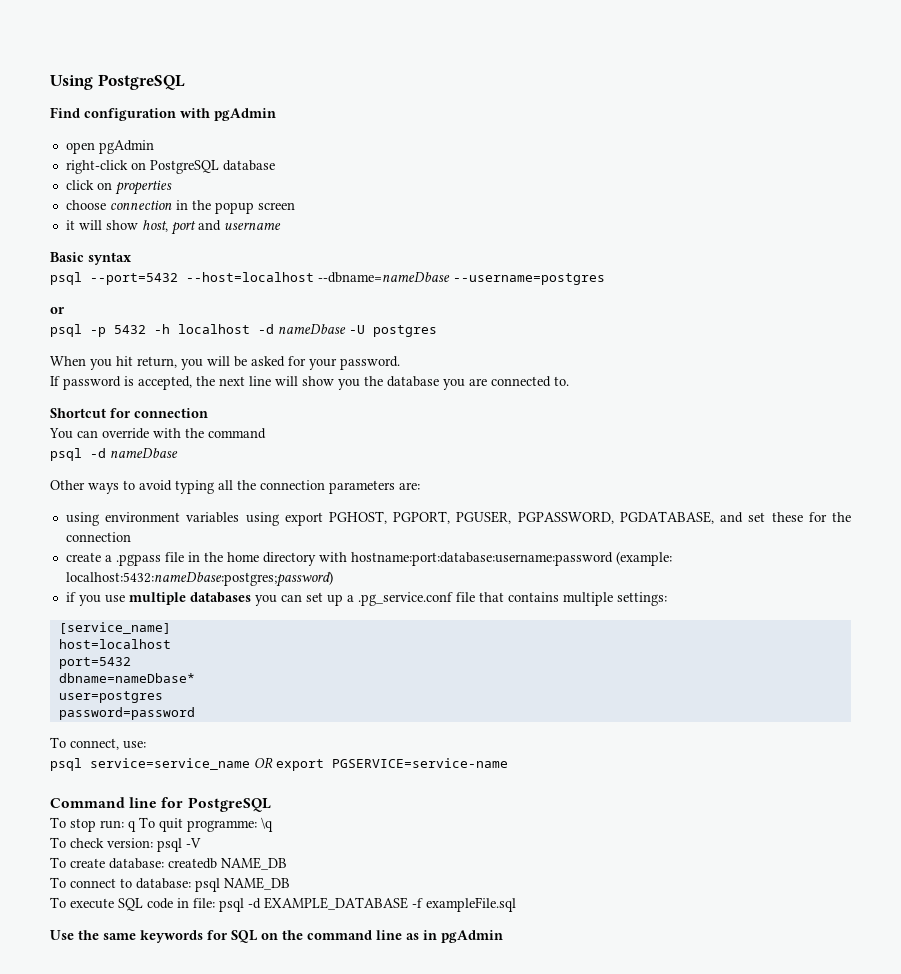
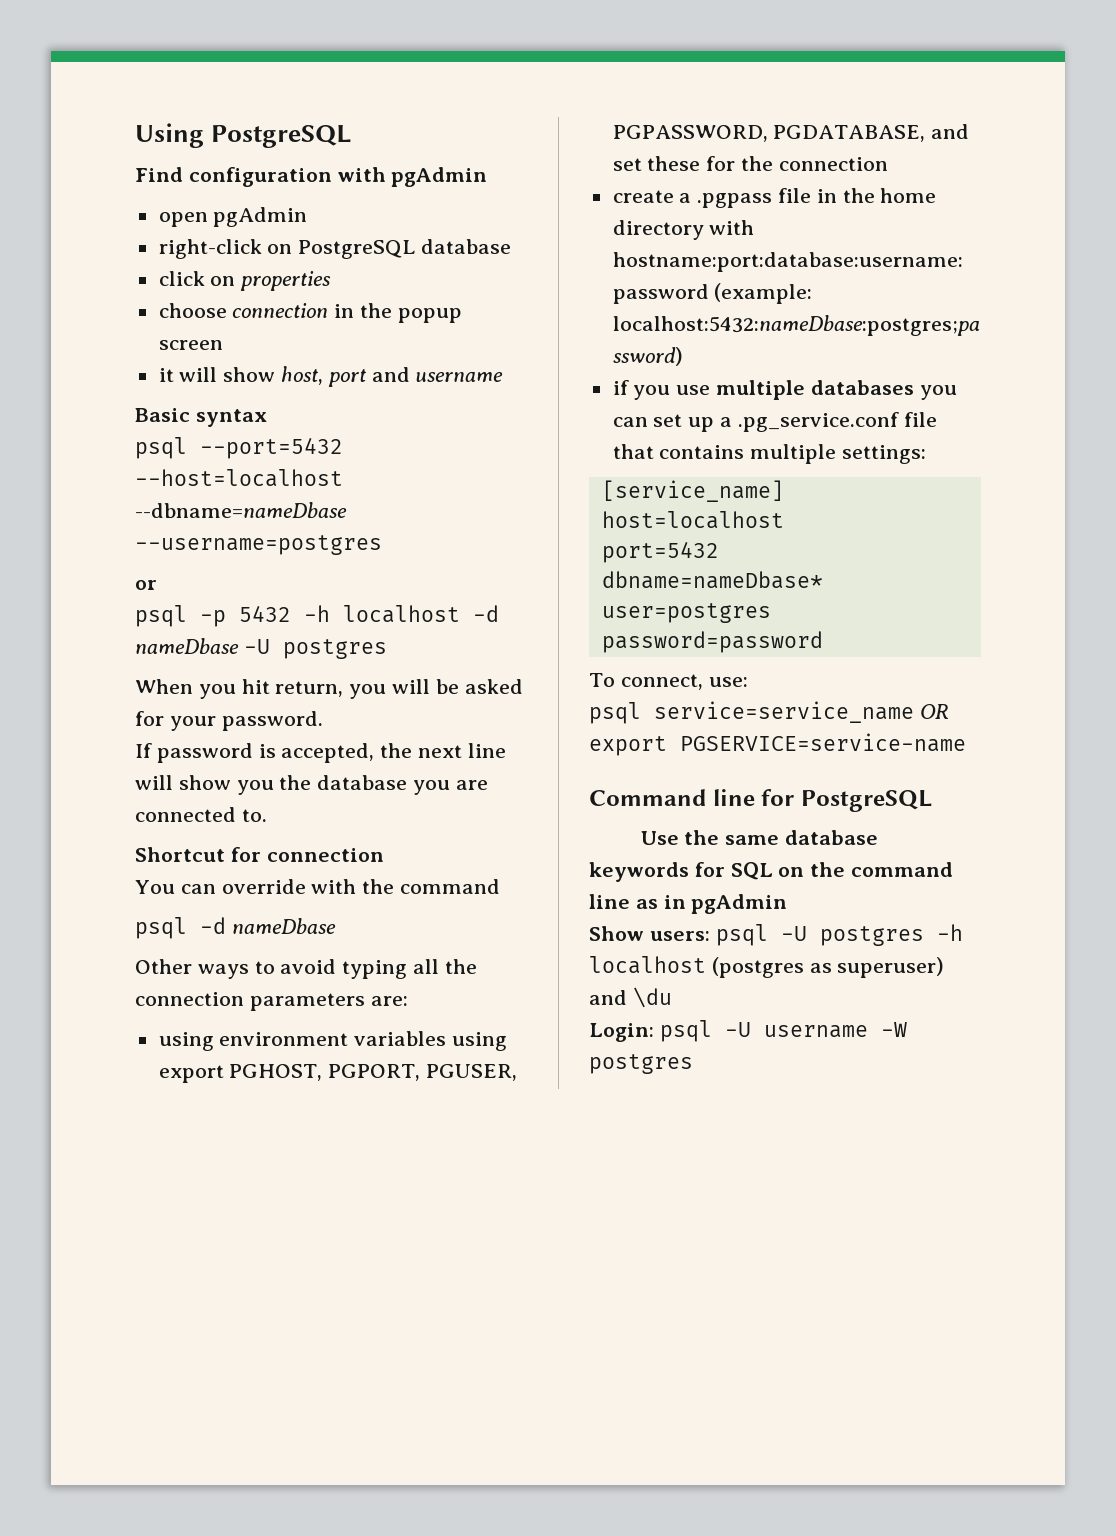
[50,817,273,832] [50,837,201,852] [50,857,287,870] [50,877,290,892] [50,897,516,912] // To stop run: q To quit programme: \q // To check version: psql -V // To create database: createdb NAME_DB // To connect to database: psql NAME_DB // To execute SQL code in file: psql -d EXAMPLE_DATABASE -f exampleFile.sql -> (932, 801) none
(136, 936) none -> [784,830,878,845] database
(503, 936) none -> [589,924,963,946] [589,956,945,978] [589,987,672,1008] [589,1020,907,1042] [589,1054,693,1074] // Show users: psql -U postgres -h localhost (postgres as superuser) and \du // Login: psql -U username -W postgres

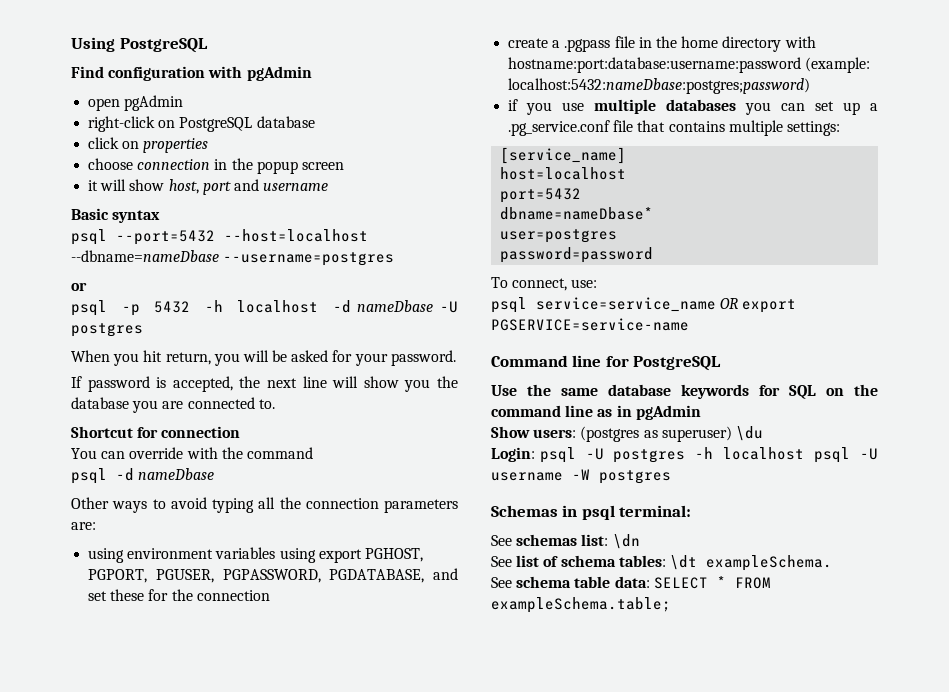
(710, 936) none -> [580,426,763,442] [491,447,535,462] (postgres as superuser) \du // Login:
[711,957,945,978] [589,987,672,1008] [589,1023,654,1042] (postgres as superuser) and \du // Login: -> (805, 453) none
(693, 1064) none -> [491,505,692,520] [491,534,640,549] [491,555,832,571] [491,576,771,589] [491,597,671,613] // Schemas in psql terminal: // See schemas list: \dn // See list of schema tables: \dt exampleSchema. // See schema table data: SELECT * FROM exampleSchema.table;

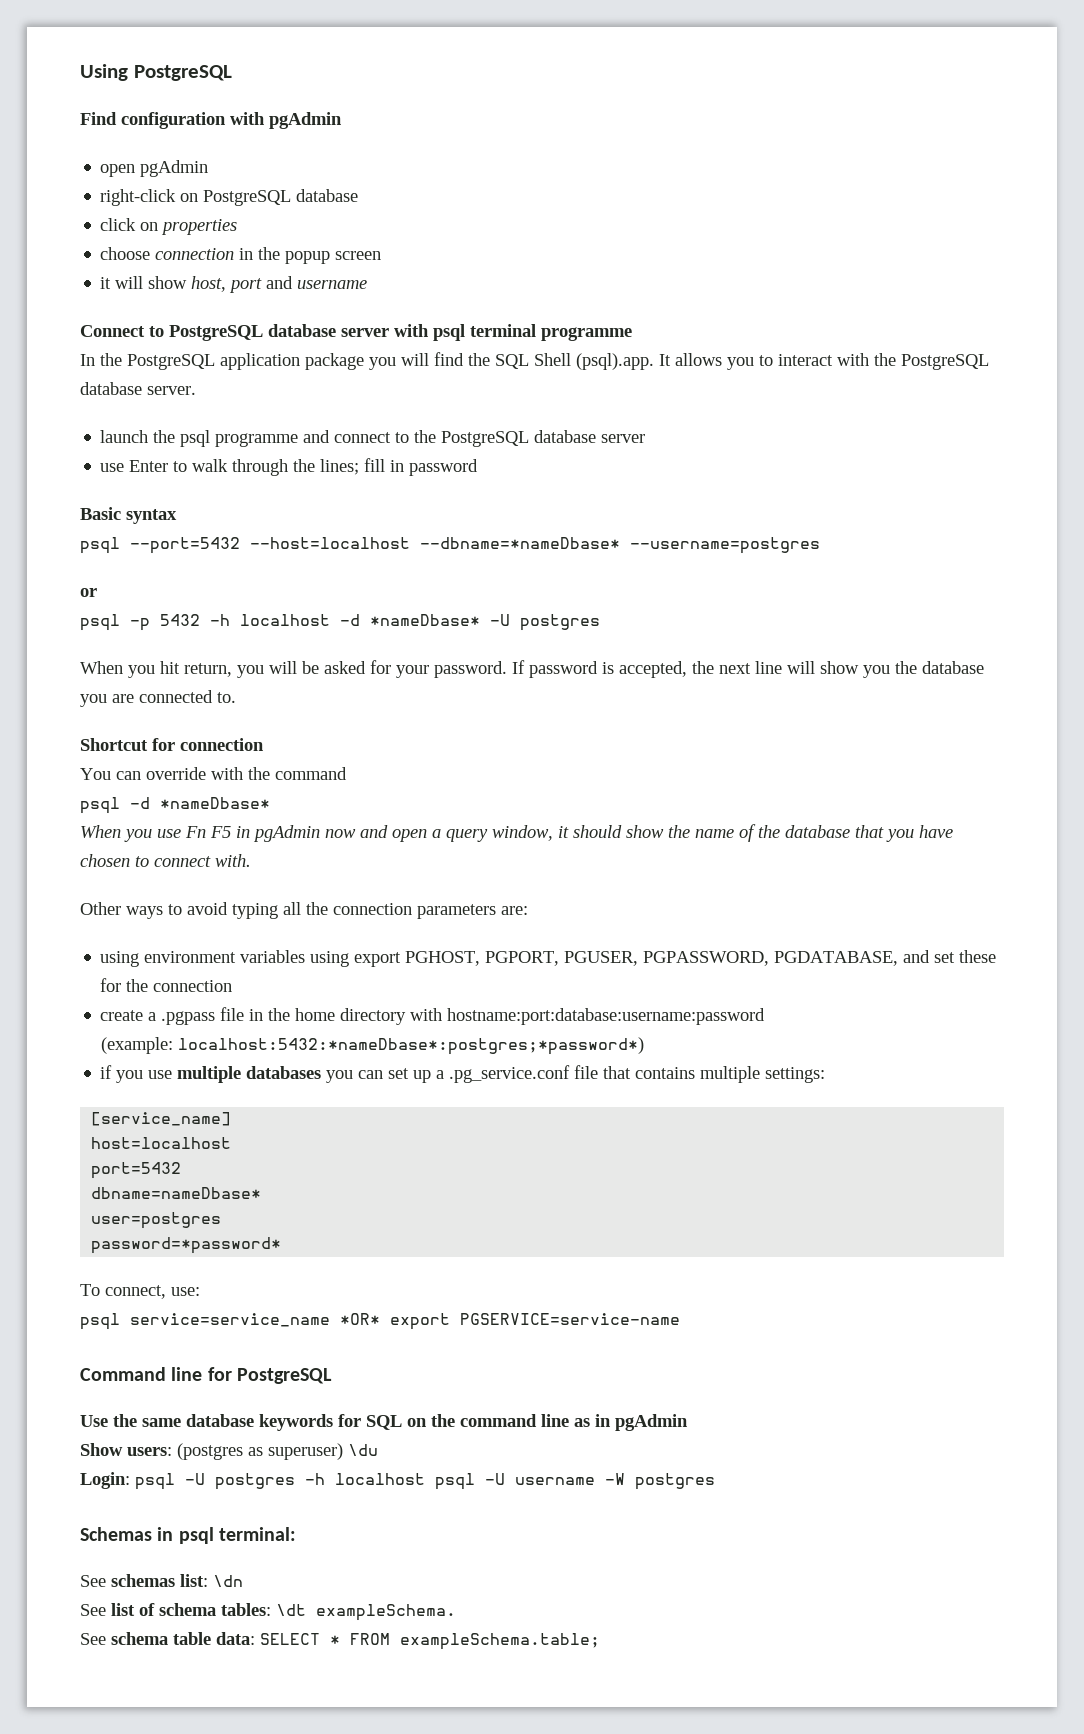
(329, 187) none -> [80,324,632,341] [80,352,989,370] [80,382,196,395] [100,430,646,447] [100,458,479,476] // Connect to PostgreSQL database server with psql terminal programme // In the PostgreSQL application package you will find the SQL Shell (psql).app. It allows you to interact with the PostgreSQL database server. // launch the psql programme and connect to the PostgreSQL database server // use Enter to walk through the lines; fill in password
[71,250,219,262] --dbname=nameDbase -> [420,537,620,549] --dbname=*nameDbase*
[357,300,434,312] nameDbase -> [370,614,480,626] *nameDbase*
(456, 358) // -> (507, 669) none
[138,468,215,480] nameDbase -> [160,797,270,809] [80,824,953,842] [80,854,251,867] *nameDbase* // When you use Fn F5 in pgAdmin now and open a query window, it should show the name of the database that you have chosen to connect with.
[805,57,871,73] [508,78,811,94] (example: localhost:5432:nameDbase:postgres;password) -> [100,1037,644,1055] // (example: localhost:5432:*nameDbase*:postgres;*password*)
[500,247,654,263] password=password -> [91,1237,282,1254] password=*password*
[720,298,739,309] OR -> [340,1313,380,1325] *OR*

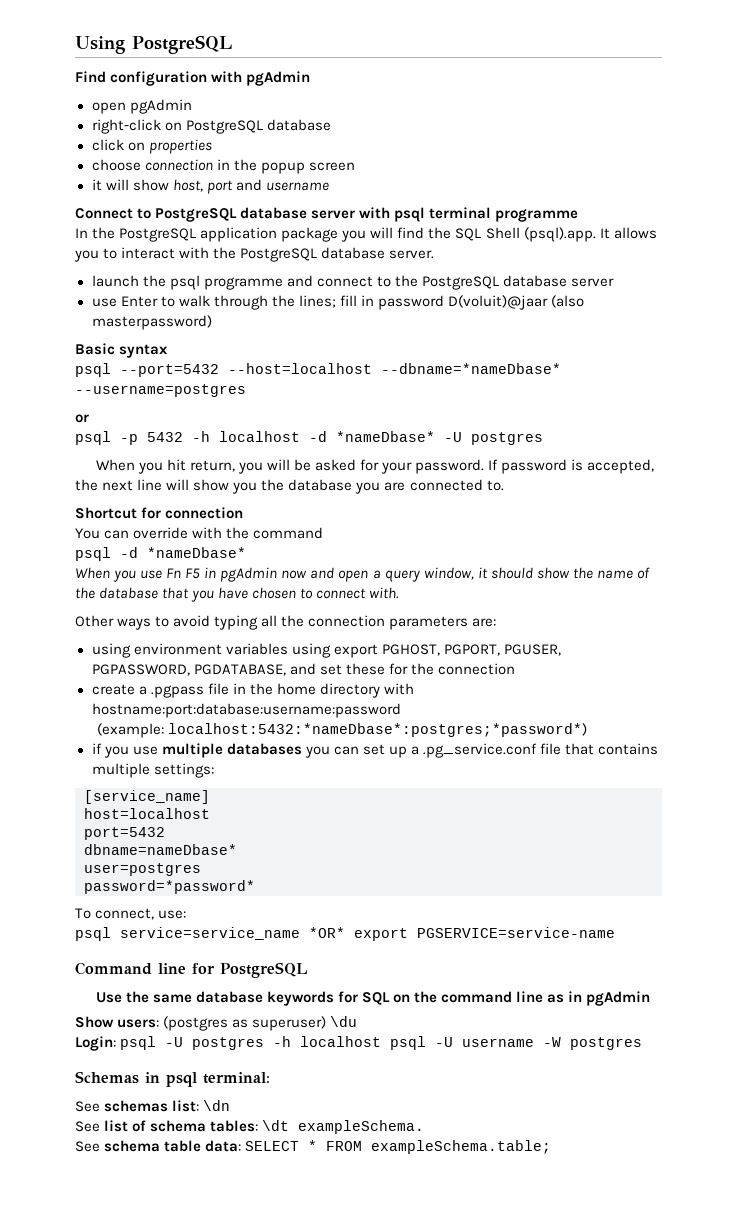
(479, 467) none -> [448,295,585,310] [91,315,212,330] D(voluit)@jaar (also masterpassword)

